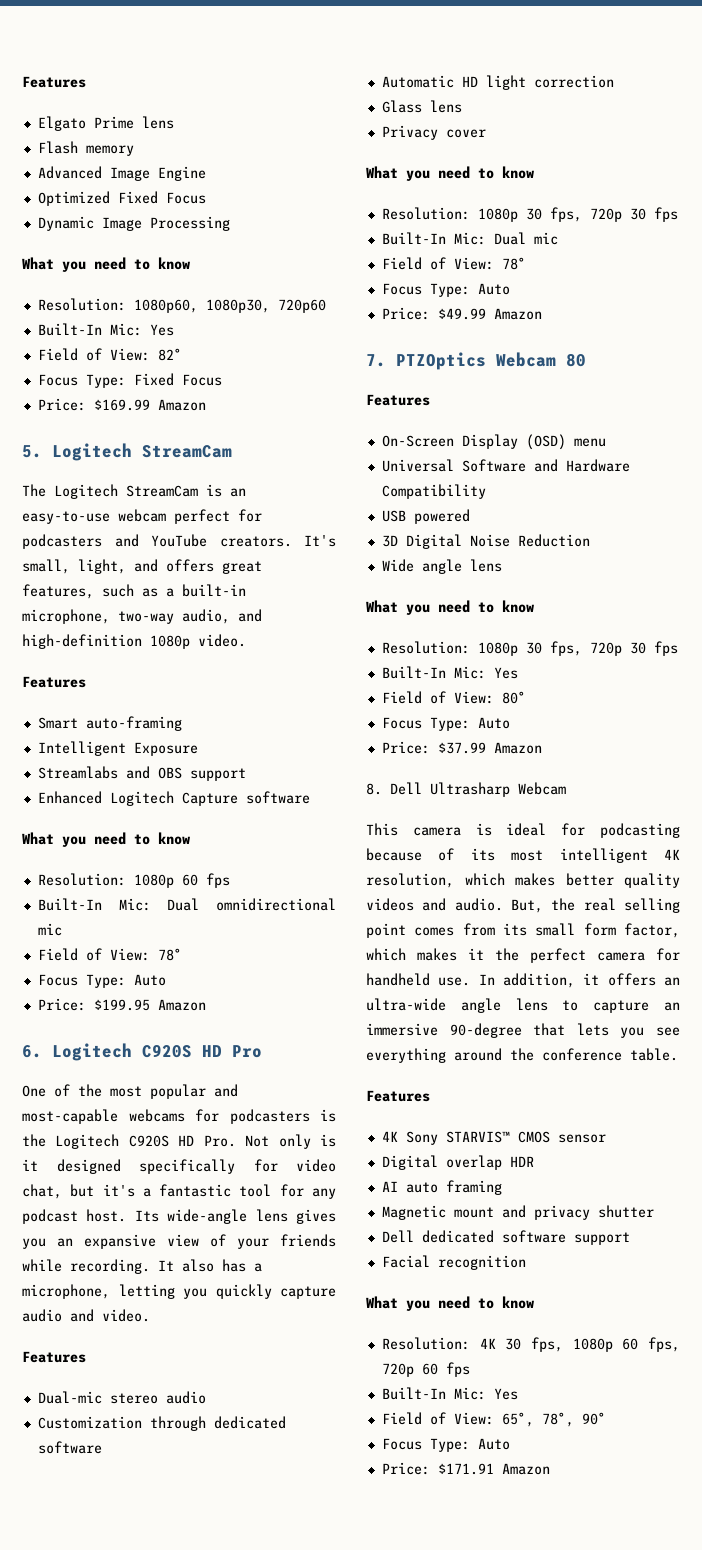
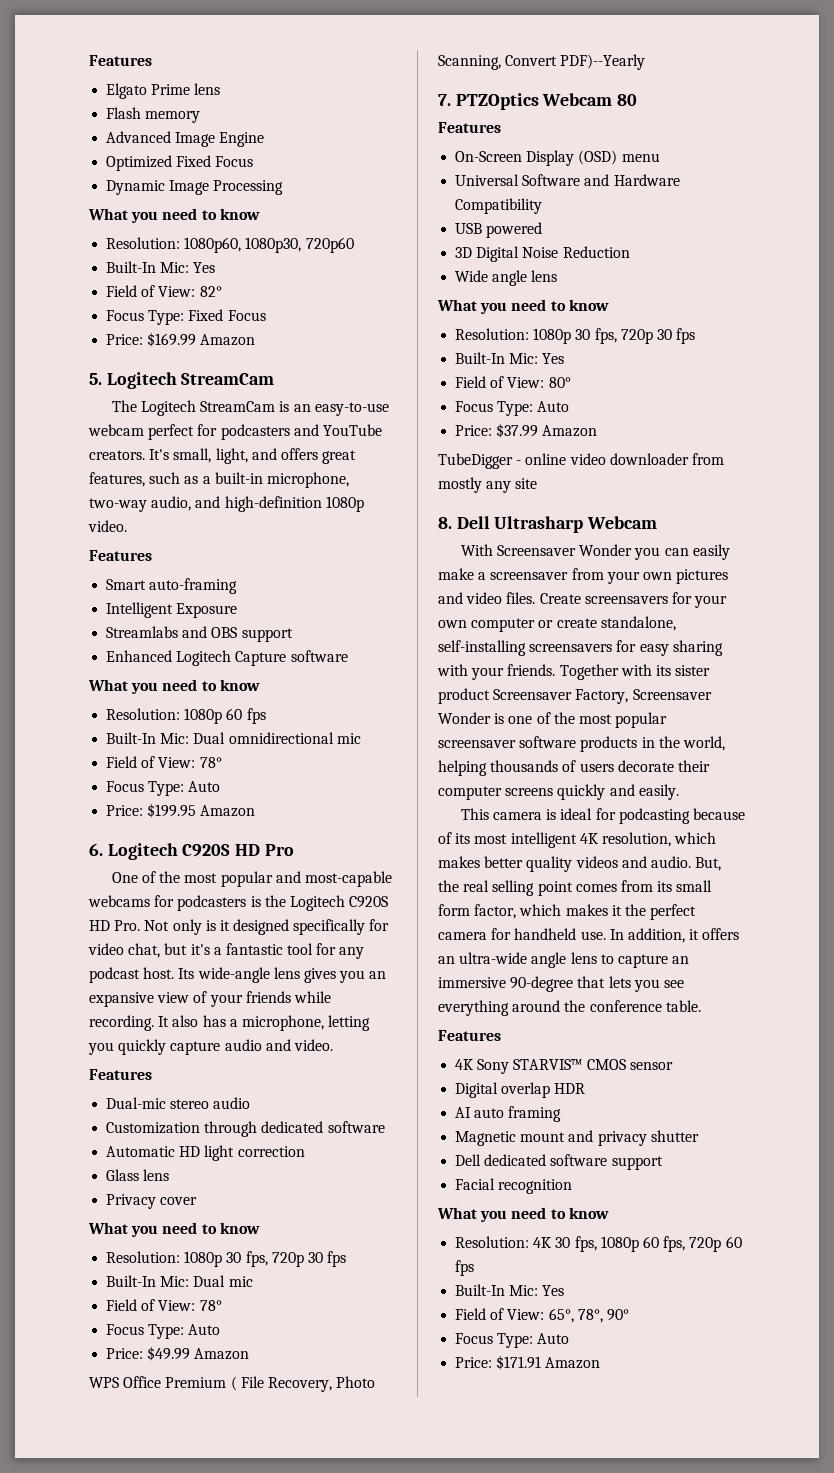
(542, 314) none -> [89,1376,376,1392] [438,54,646,70] // WPS Office Premium ( File Recovery, Photo Scanning, Convert PDF)--Yearly
[366,782,566,797] 8. Dell Ultrasharp Webcam -> [438,453,724,469] [438,477,538,493] [438,516,658,533] [460,544,730,560] [438,568,729,584] [438,592,728,608] [438,616,676,632] [438,640,723,656] [437,664,711,680] [438,688,712,704] [438,712,668,728] [438,736,725,752] [438,760,710,776] [438,784,679,800] TubeDigger - online video downloader from mostly any site // 8. Dell Ultrasharp Webcam // With Screensaver Wonder you can easily make a screensaver from your own pictures and video files. Create screensavers for your own computer or create standalone, self-installing screensavers for easy sharing with your friends. Together with its sister product Screensaver Factory, Screensaver Wonder is one of the most popular screensaver software products in the world, helping thousands of users decorate their computer screens quickly and easily.

